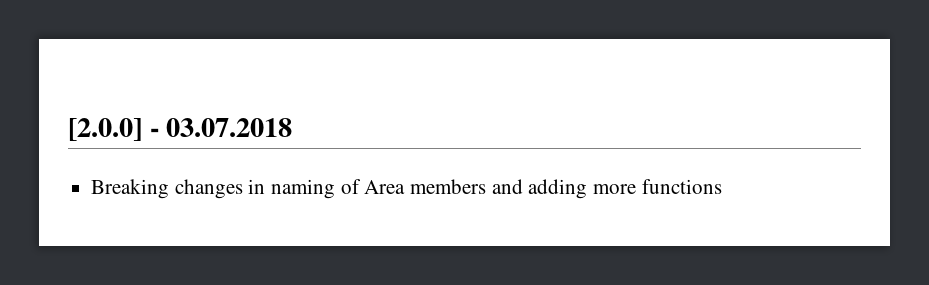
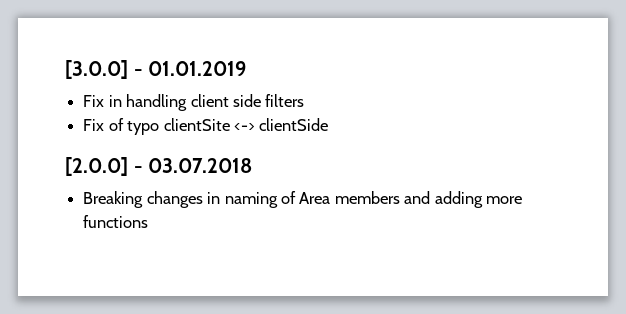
(68, 129) none -> [65,60,248,79] [83,94,305,111] [83,118,329,135] [3.0.0] - 01.01.2019 // Fix in handling client side filters // Fix of typo clientSite <-> clientSide //

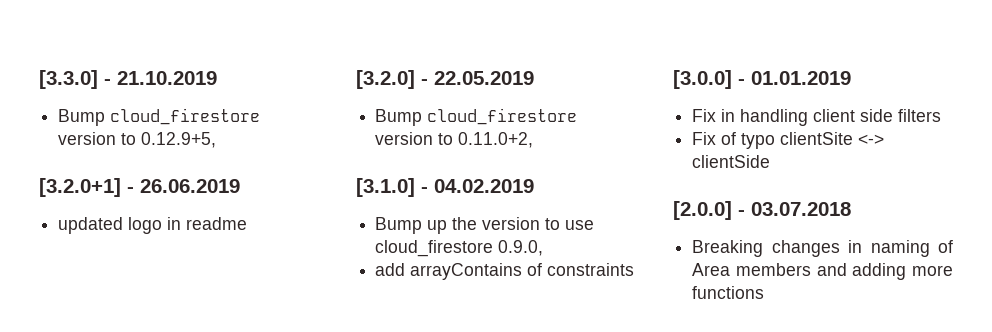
(65, 69) none -> [39,70,217,89] [58,108,261,126] [58,132,217,148] [39,178,240,197] [58,217,248,234] [356,70,534,89] [375,108,578,126] [375,132,534,148] [356,178,534,197] [375,217,595,234] [375,240,544,257] [375,263,635,280] [3.3.0] - 21.10.2019 // Bump cloud_firestore version to 0.12.9+5, // [3.2.0+1] - 26.06.2019 // updated logo in readme // [3.2.0] - 22.05.2019 // Bump cloud_firestore version to 0.11.0+2, // [3.1.0] - 04.02.2019 // Bump up the version to use cloud_firestore 0.9.0, // add arrayContains of constraints //

